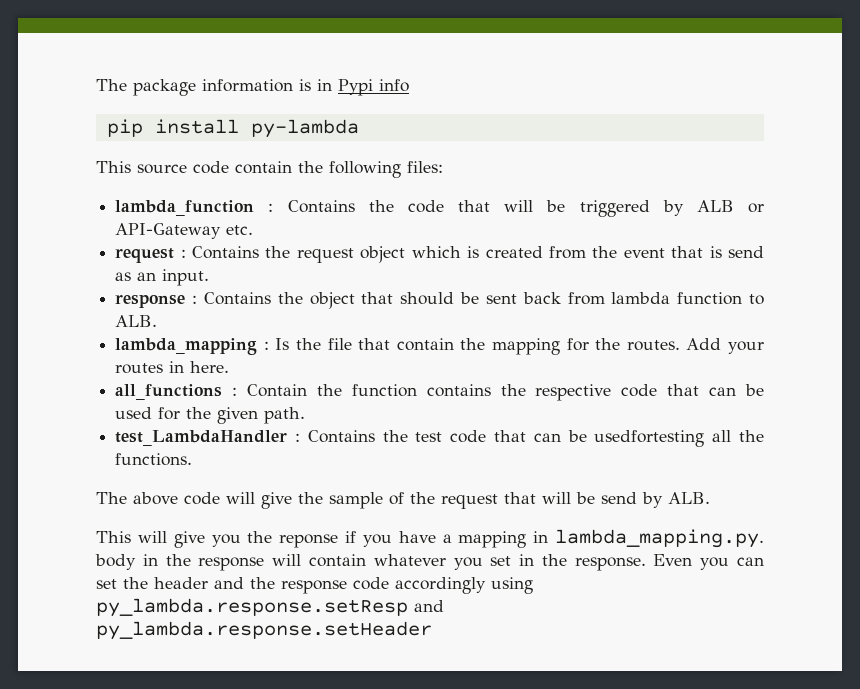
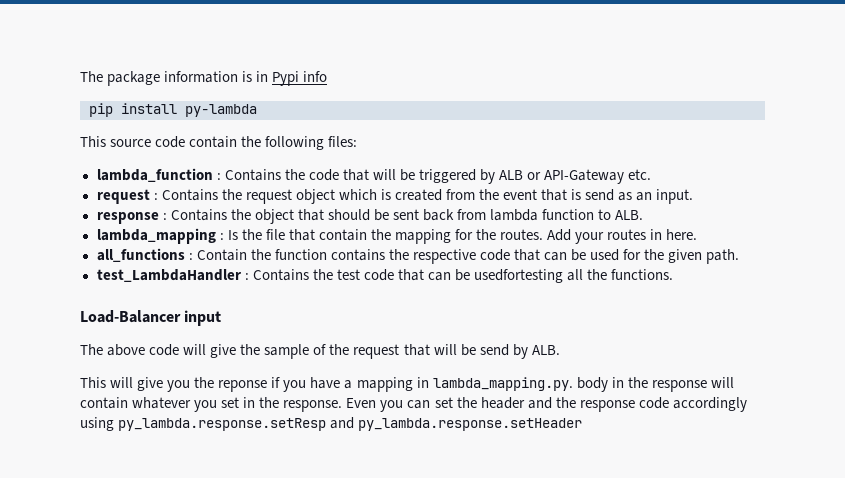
(193, 459) none -> [80,310,222,326] // Load-Balancer input

